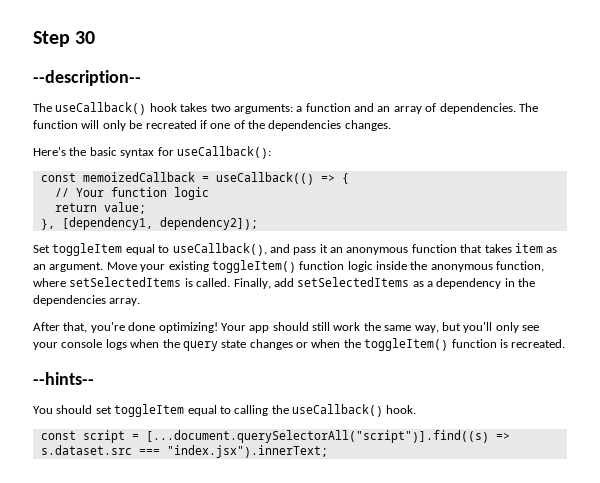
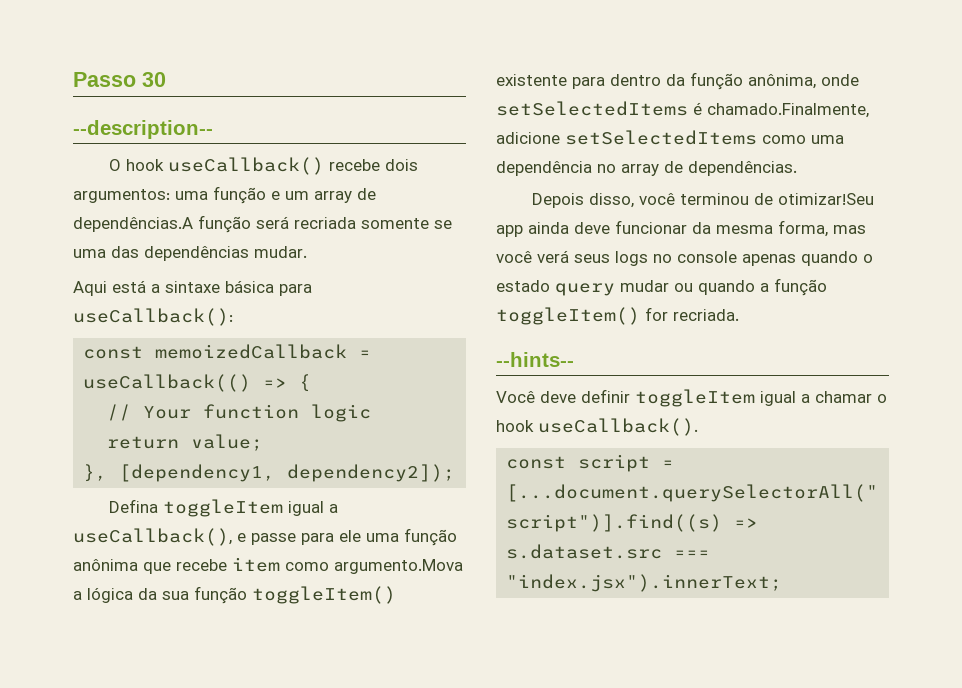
[33,31,70,47] Step -> [73,72,136,87] Passo
[33,102,538,115] [33,120,391,131] [33,147,174,158] The useCallback() hook takes two arguments: a function and an array of dependencies. The function will only be recreated if one of the dependencies changes. // Here's the basic syntax for -> [108,157,418,175] [73,186,376,204] [73,215,452,233] [73,246,307,261] [73,280,312,296] O hook useCallback() recebe dois argumentos: uma função e um array de dependências.A função será recriada somente se uma das dependências mudar. // Aqui está a sintaxe básica para
[33,243,558,256] [33,260,545,273] [33,277,536,289] [33,295,141,306] [33,322,539,333] [33,338,566,351] [33,372,94,385] [33,404,417,417] Set toggleItem equal to useCallback(), and pass it an anonymous function that takes item as an argument. Move your existing toggleItem() function logic inside the anonymous function, where setSelectedItems is called. Finally, add setSelectedItems as a dependency in the dependencies array. // After that, you're done optimizing! Your app should still work the same way, but you'll only see your console logs when the query state changes or when the toggleItem() function is recreated. // --hints-- // You should set toggleItem equal to calling the useCallback() hook. -> [108,499,338,517] [73,528,457,546] [73,557,463,574] [73,586,396,604] [496,72,859,90] [496,101,869,118] [496,130,844,145] [496,161,797,176] [531,193,874,208] [496,220,866,237] [496,250,873,266] [496,278,827,296] [496,307,739,325] [496,352,574,367] [496,389,887,407] [496,418,698,436] Defina toggleItem igual a useCallback(), e passe para ele uma função anônima que recebe item como argumento.Mova a lógica da sua função toggleItem() existente para dentro da função anônima, onde setSelectedItems é chamado.Finalmente, adicione setSelectedItems como uma dependência no array de dependências. // Depois disso, você terminou de otimizar!Seu app ainda deve funcionar da mesma forma, mas você verá seus logs no console apenas quando o estado query mudar ou quando a função toggleItem() for recriada. // --hints-- // Você deve definir toggleItem igual a chamar o hook useCallback().

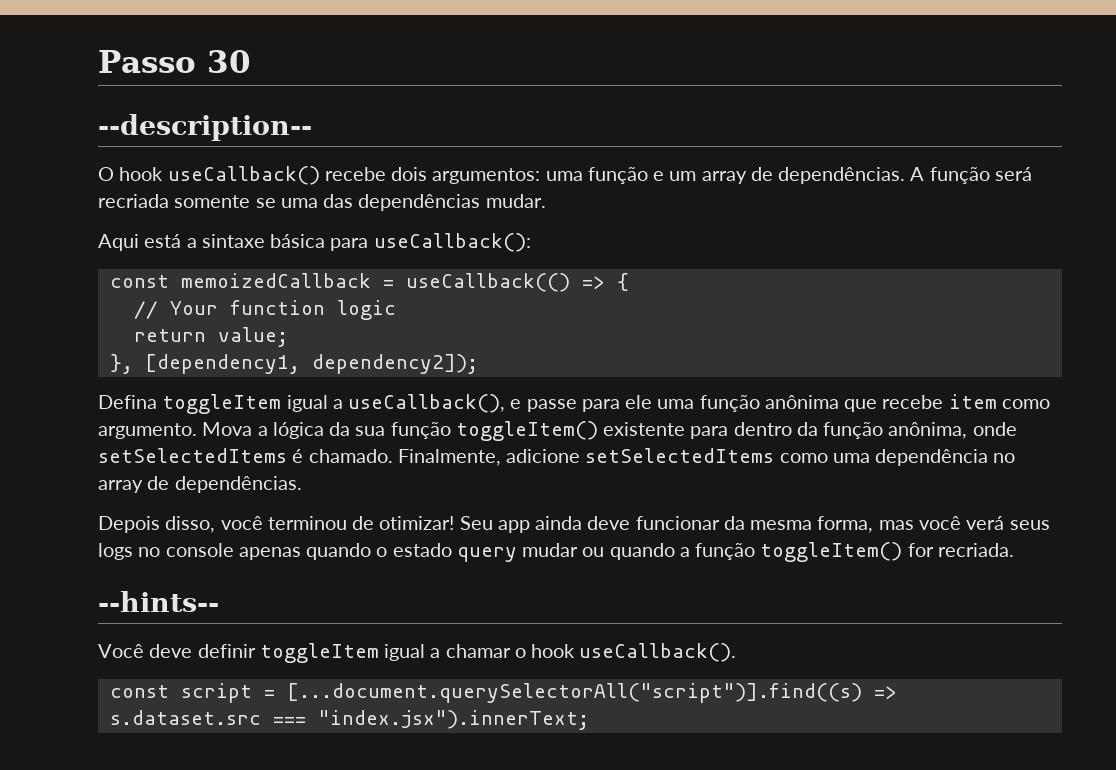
[73,217,193,232] dependências.A -> [778,167,925,184] dependências. A
[334,559,463,574] argumento.Mova -> [98,422,253,439] argumento. Mova
[707,103,869,118] chamado.Finalmente, -> [308,449,501,466] chamado. Finalmente,
[777,193,874,205] otimizar!Seu -> [379,516,493,530] otimizar! Seu

